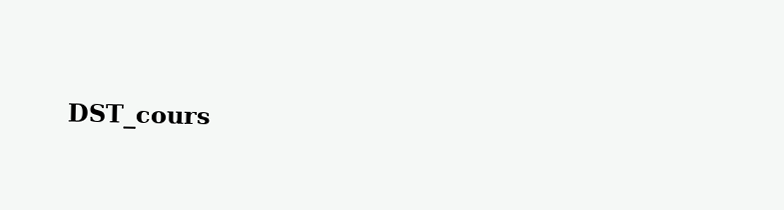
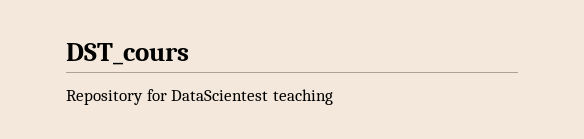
(211, 117) none -> [66,89,333,105] // Repository for DataScientest teaching

